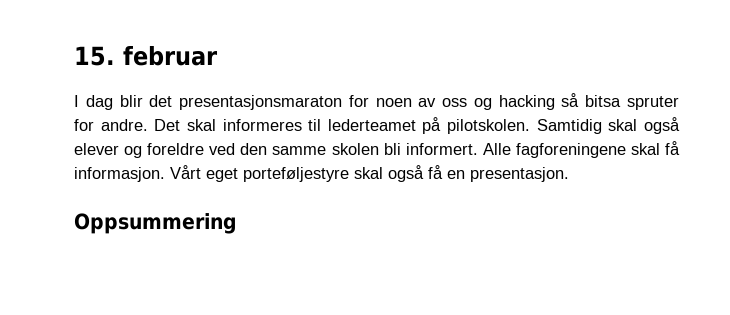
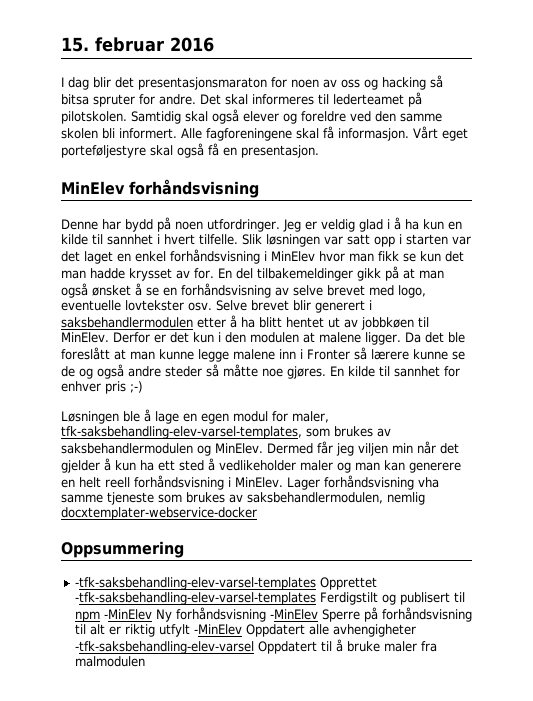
(218, 56) none -> [170,37,214,52] 2016
[74,213,237,234] Oppsummering -> [61,179,259,198] [61,217,462,232] [61,234,471,247] [61,249,464,264] [61,266,444,281] [61,283,426,298] [61,300,372,313] [61,315,429,330] [61,332,465,345] [61,347,465,362] [61,364,460,379] [61,381,143,394] [61,409,329,424] [61,426,391,439] [61,441,459,456] [61,458,461,473] [61,475,439,490] [61,492,425,505] [61,507,257,520] [61,541,184,558] [74,577,377,590] [74,592,465,605] [74,607,472,622] [74,624,416,637] [74,639,437,654] [74,656,145,667] MinElev forhåndsvisning // Denne har bydd på noen utfordringer. Jeg er veldig glad i å ha kun en kilde til sannhet i hvert tilfelle. Slik løsningen var satt opp i starten var det laget en enkel forhåndsvisning i MinElev hvor man fikk se kun det man hadde krysset av for. En del tilbakemeldinger gikk på at man også ønsket å se en forhåndsvisning av selve brevet med logo, eventuelle lovtekster osv. Selve brevet blir generert i saksbehandlermodulen etter å ha blitt hentet ut av jobbkøen til MinElev. Derfor er det kun i den modulen at malene ligger. Da det ble foreslått at man kunne legge malene inn i Fronter så lærere kunne se de og også andre steder så måtte noe gjøres. En kilde til sannhet for enhver pris ;-) // Løsningen ble å lage en egen modul for maler, tfk-saksbehandling-elev-varsel-templates, som brukes av saksbehandlermodulen og MinElev. Dermed får jeg viljen min når det gjelder å kun ha ett sted å vedlikeholder maler og man kan generere en helt reell forhåndsvisning i MinElev. Lager forhåndsvisning vha samme tjeneste som brukes av saksbehandlermodulen, nemlig docxtemplater-webservice-docker // Oppsummering // -tfk-saksbehandling-elev-varsel-templates Opprettet -tfk-saksbehandling-elev-varsel-templates Ferdigstilt og publisert til npm -MinElev Ny forhåndsvisning -MinElev Sperre på forhåndsvisning til alt er riktig utfylt -MinElev Oppdatert alle avhengigheter -tfk-saksbehandling-elev-varsel Oppdatert til å bruke maler fra malmodulen

